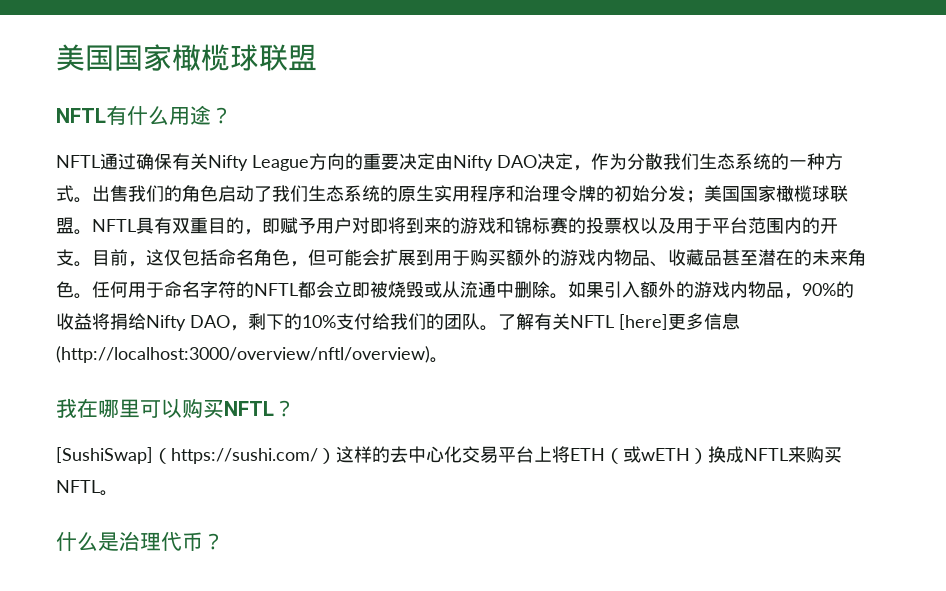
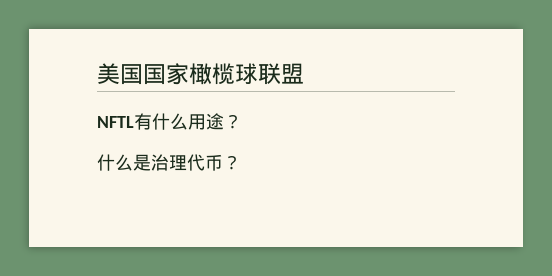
[56,153,843,171] [56,185,848,203] [56,217,838,235] [56,249,866,267] [56,281,854,299] [56,313,740,331] [56,346,448,363] [56,398,295,418] [56,446,842,464] [56,480,118,496] // NFTL通过确保有关Nifty League方向的重要决定由Nifty DAO决定，作为分散我们生态系统的一种方式。出售我们的角色启动了我们生态系统的原生实用程序和治理令牌的初始分发；美国国家橄榄球联盟。NFTL具有双重目的，即赋予用户对即将到来的游戏和锦标赛的投票权以及用于平台范围内的开支。目前，这仅包括命名角色，但可能会扩展到用于购买额外的游戏内物品、收藏品甚至潜在的未来角色。任何用于命名字符的NFTL都会立即被烧毁或从流通中删除。如果引入额外的游戏内物品，90%的收益将捐给Nifty DAO，剩下的10%支付给我们的团队。了解有关NFTL [here]更多信息(http://localhost:3000/overview/nftl/overview)。 // 我在哪里可以购买NFTL？ // [SushiSwap]（https://sushi.com/）这样的去中心化交易平台上将ETH（或wETH）换成NFTL来购买NFTL。 -> (242, 121) none

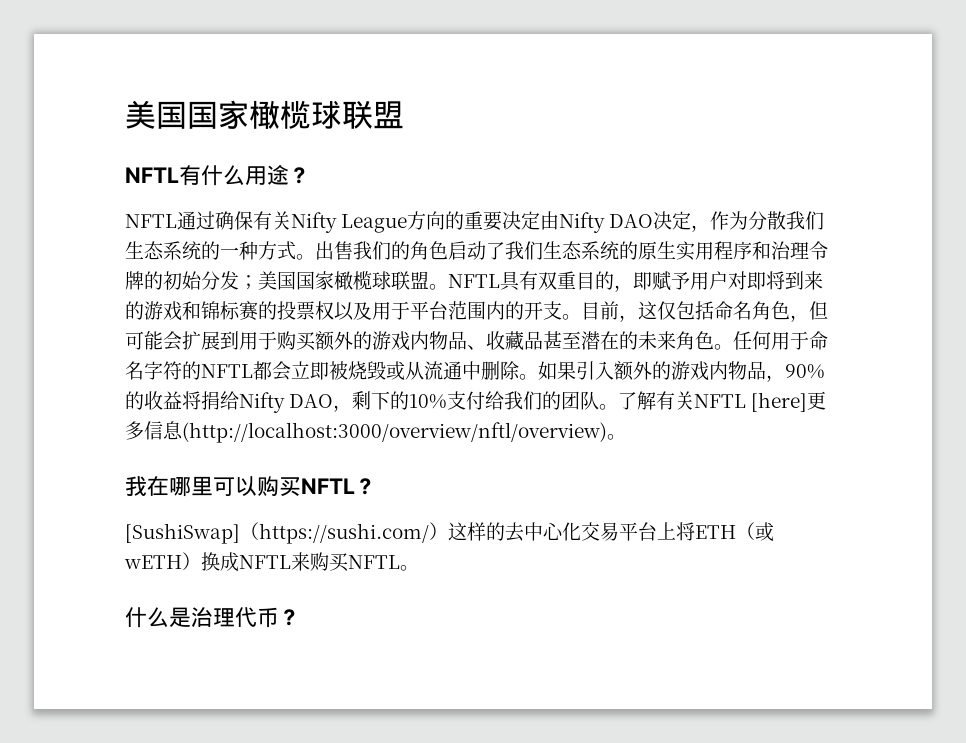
(242, 121) none -> [125,211,825,233] [125,241,828,261] [125,271,823,292] [125,301,828,322] [125,331,828,351] [125,361,825,382] [125,391,827,413] [125,421,626,443] [125,476,376,497] [125,522,774,544] [124,552,419,572] // NFTL通过确保有关Nifty League方向的重要决定由Nifty DAO决定，作为分散我们生态系统的一种方式。出售我们的角色启动了我们生态系统的原生实用程序和治理令牌的初始分发；美国国家橄榄球联盟。NFTL具有双重目的，即赋予用户对即将到来的游戏和锦标赛的投票权以及用于平台范围内的开支。目前，这仅包括命名角色，但可能会扩展到用于购买额外的游戏内物品、收藏品甚至潜在的未来角色。任何用于命名字符的NFTL都会立即被烧毁或从流通中删除。如果引入额外的游戏内物品，90%的收益将捐给Nifty DAO，剩下的10%支付给我们的团队。了解有关NFTL [here]更多信息(http://localhost:3000/overview/nftl/overview)。 // 我在哪里可以购买NFTL？ // [SushiSwap]（https://sushi.com/）这样的去中心化交易平台上将ETH（或wETH）换成NFTL来购买NFTL。

